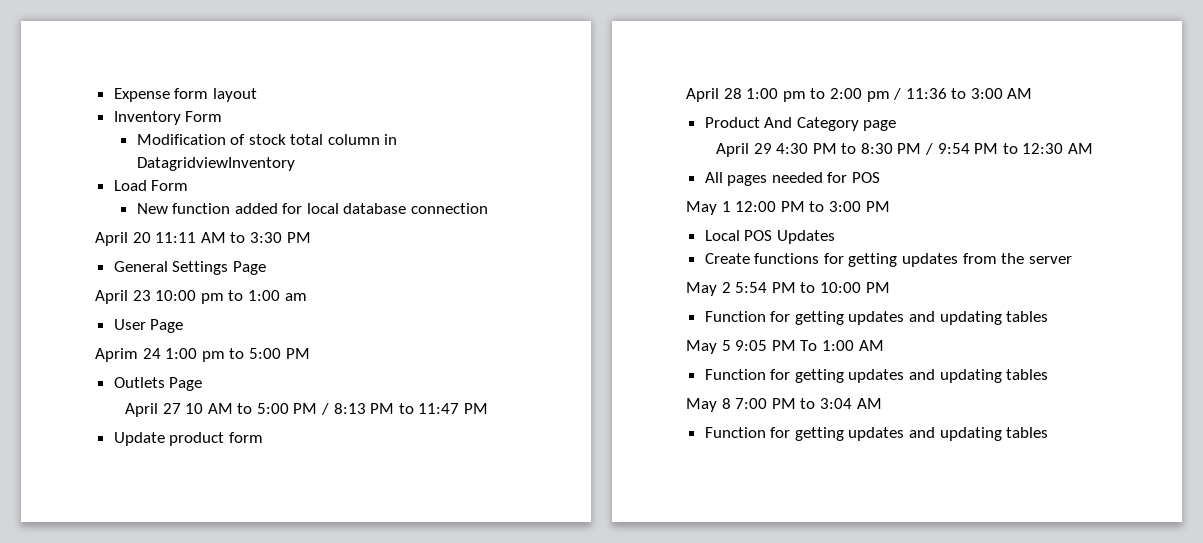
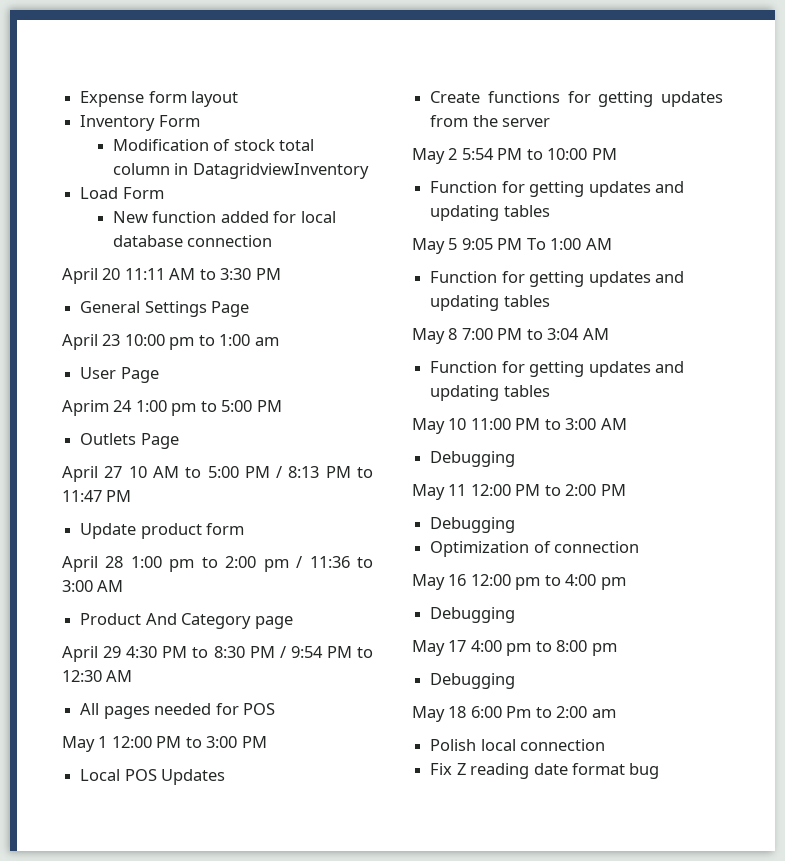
(1049, 432) none -> [412,418,627,434] [430,451,516,467] [412,484,626,500] [430,517,516,533] [430,541,640,557] [412,574,626,590] [430,607,516,623] [412,640,617,656] [430,673,516,689] [412,706,616,722] [430,739,606,751] [430,763,660,779] // May 10 11:00 PM to 3:00 AM // Debugging // May 11 12:00 PM to 2:00 PM // Debugging // Optimization of connection // May 16 12:00 pm to 4:00 pm // Debugging // May 17 4:00 pm to 8:00 pm // Debugging // May 18 6:00 Pm to 2:00 am // Polish local connection // Fix Z reading date format bug

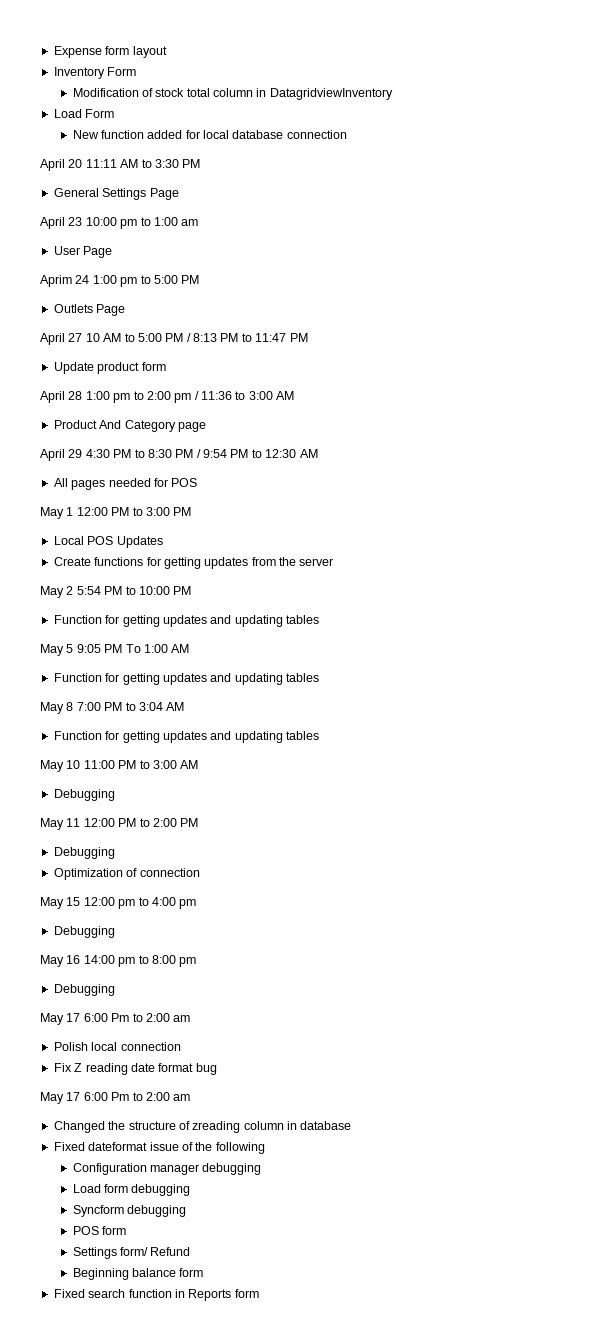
[448,574,467,586] 16 -> [66,897,81,906] 15
[448,640,502,652] 17 4:00 -> [66,955,115,964] 16 14:00
[448,706,467,718] 18 -> [66,1013,81,1022] 17
(660, 771) none -> [40,1092,191,1104] [53,1121,352,1133] [53,1142,265,1154] [72,1163,262,1175] [72,1184,191,1196] [72,1205,186,1217] [72,1226,126,1235] [72,1247,191,1259] [72,1268,204,1280] [53,1289,259,1301] // May 17 6:00 Pm to 2:00 am // Changed the structure of zreading column in database // Fixed dateformat issue of the following // Configuration manager debugging // Load form debugging // Syncform debugging // POS form // Settings form/ Refund // Beginning balance form // Fixed search function in Reports form

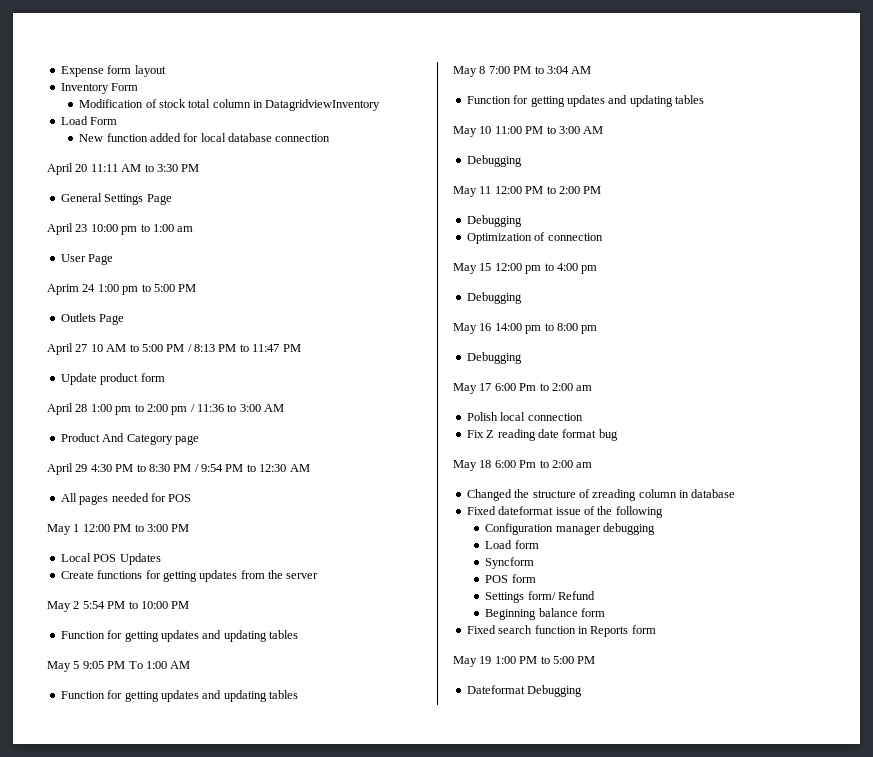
[66,1092,81,1101] 17 -> [479,460,492,468] 18
[131,1184,191,1196] debugging -> (539, 544) none
[126,1205,186,1217] debugging -> (535, 563) none
(259, 1293) none -> [453,656,596,667] [466,685,583,697] // May 19 1:00 PM to 5:00 PM // Dateformat Debugging

